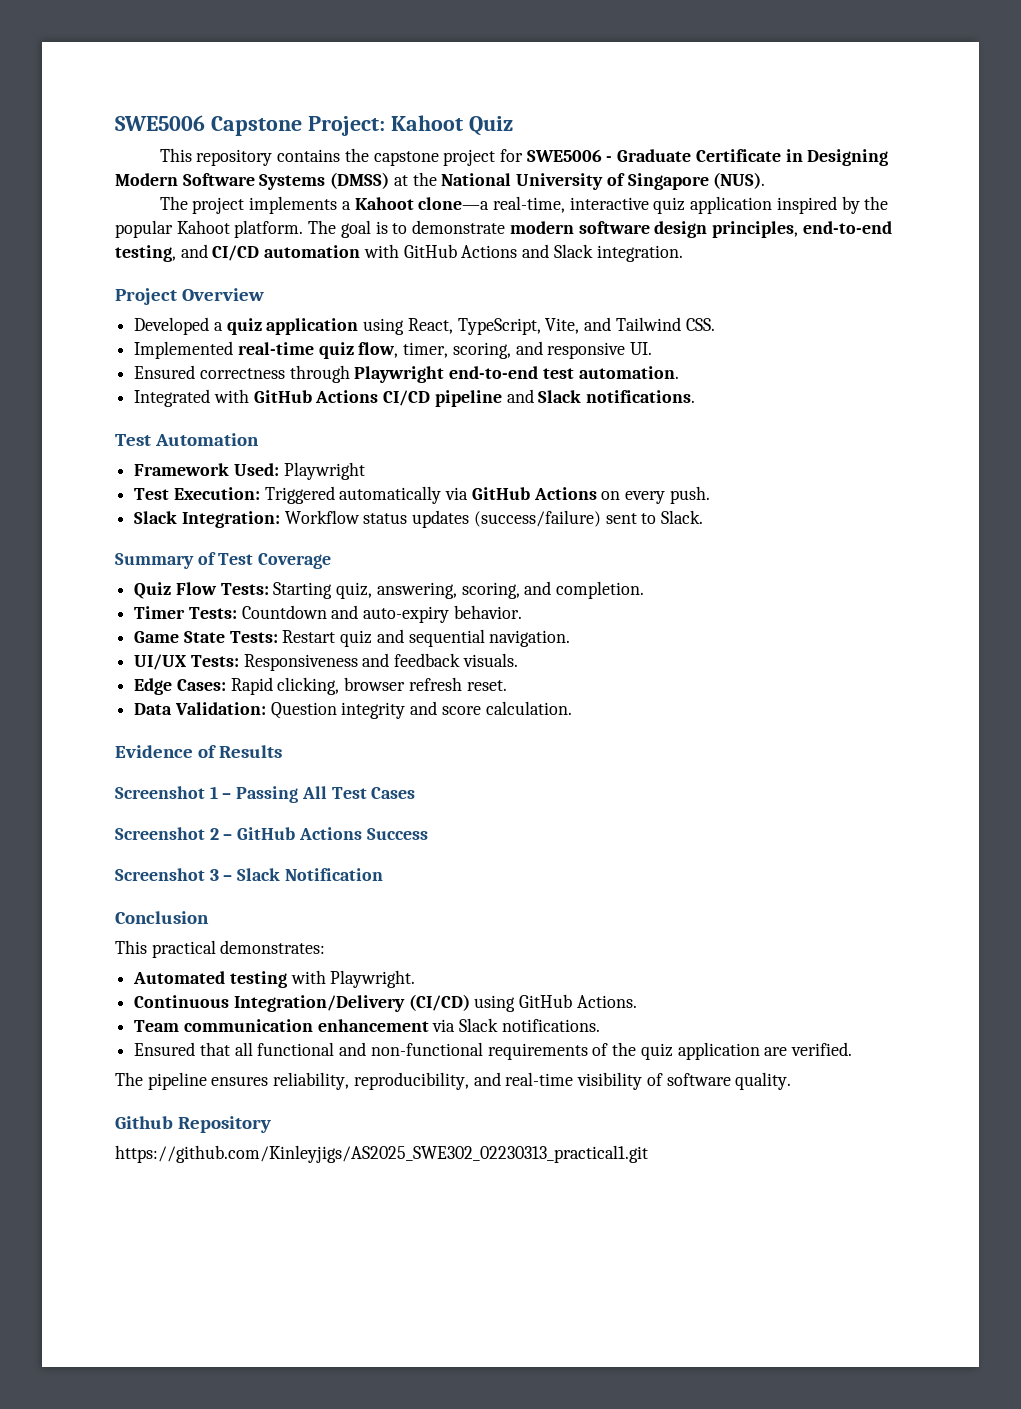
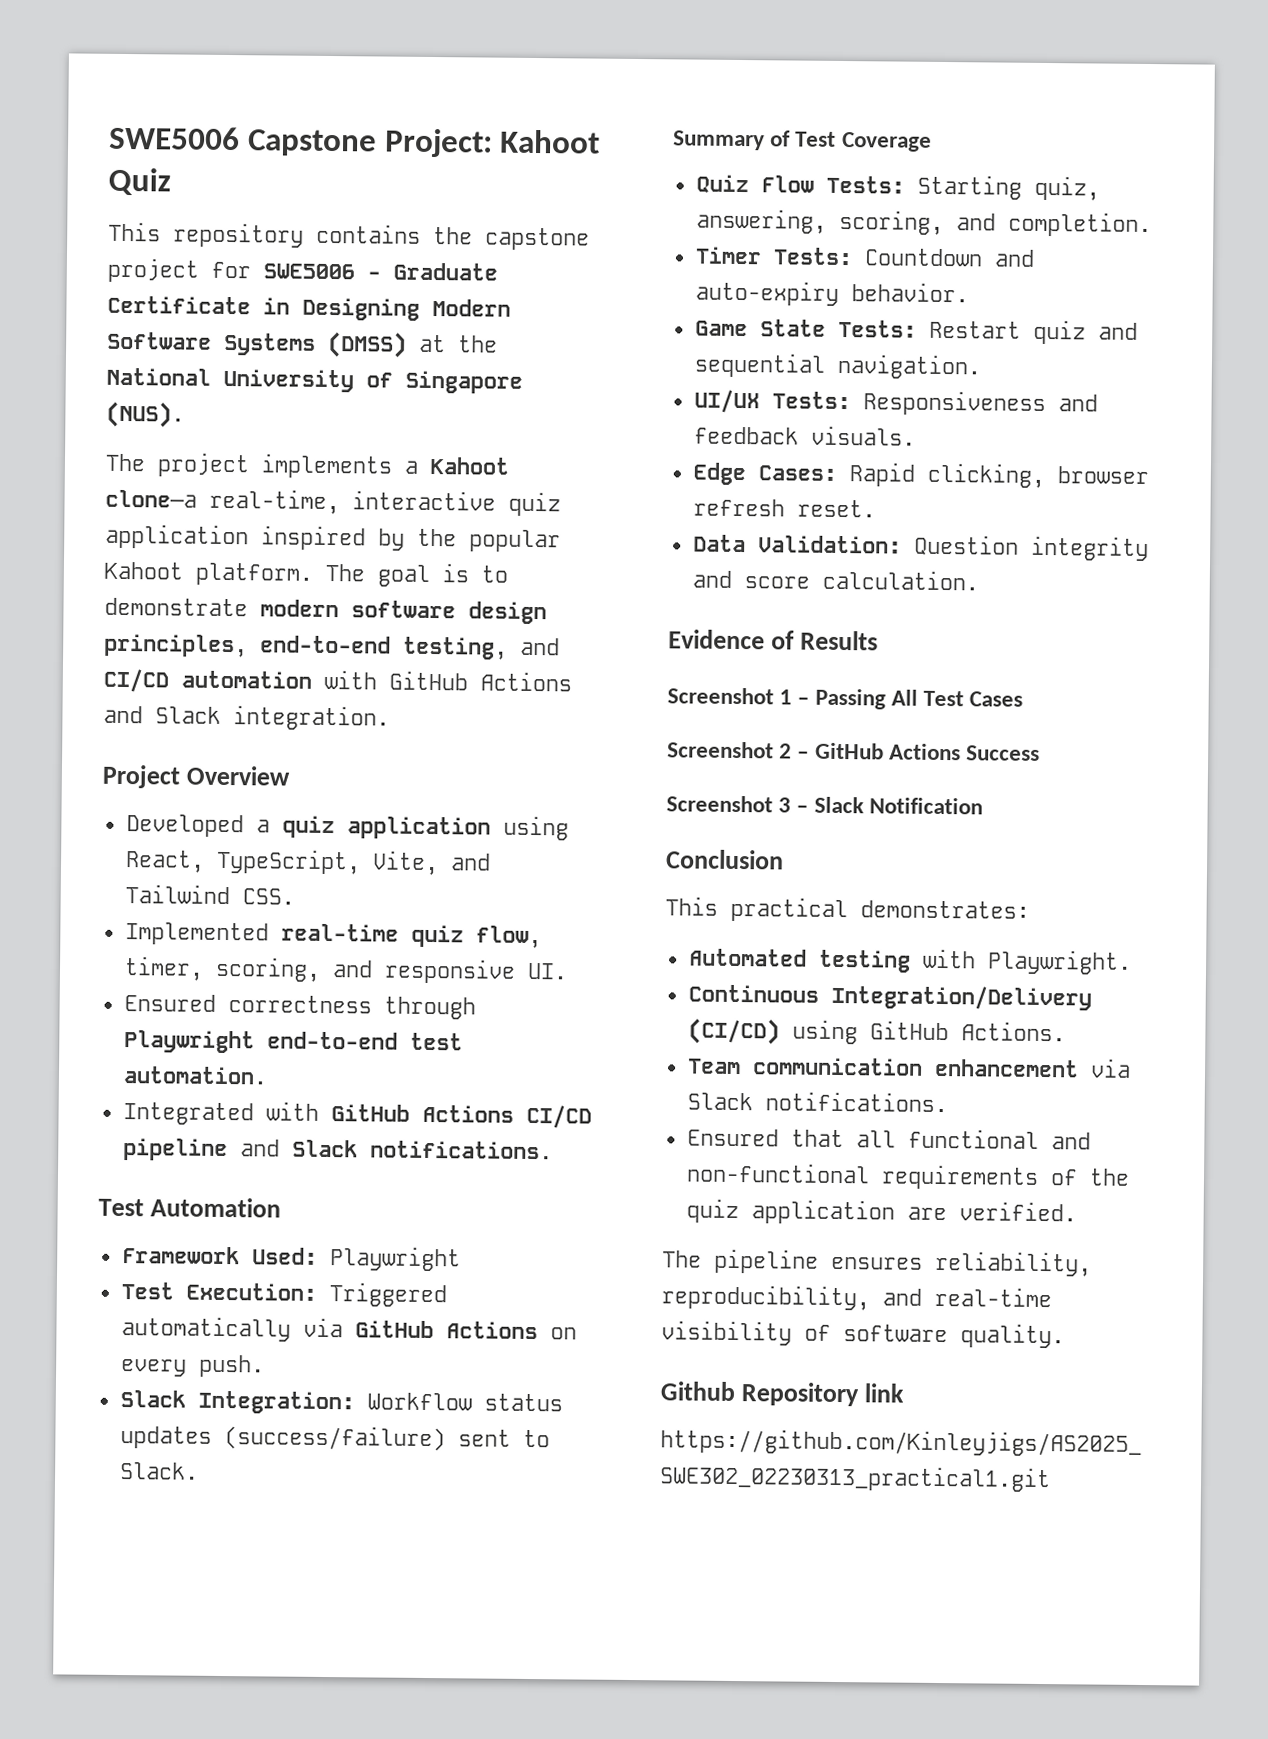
(272, 1124) none -> [864,1383,905,1403] link

